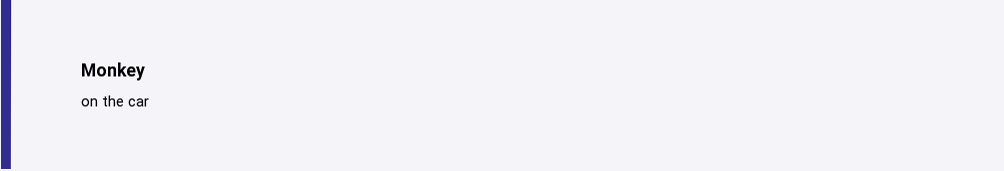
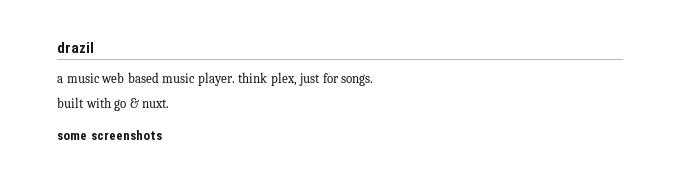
[81,62,146,81] [80,95,150,107] Monkey // on the car -> [57,42,94,53] [57,72,374,86] [57,97,170,111] [57,130,162,140] drazil // a music web based music player. think plex, just for songs. // built with go & nuxt. // some screenshots

